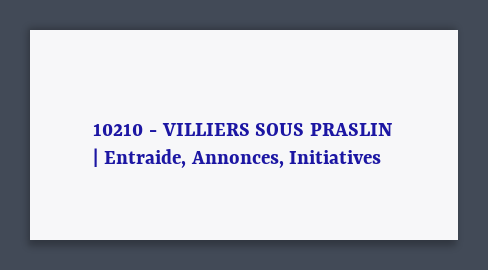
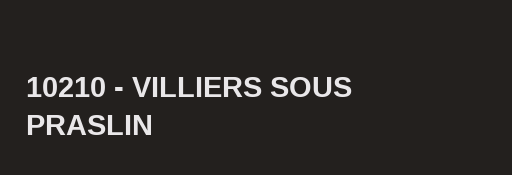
[93,148,382,168] | Entraide, Annonces, Initiatives -> (153, 125) none

